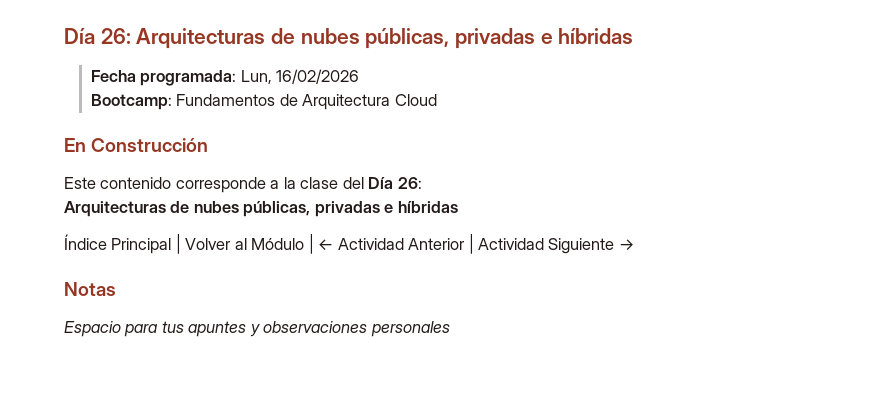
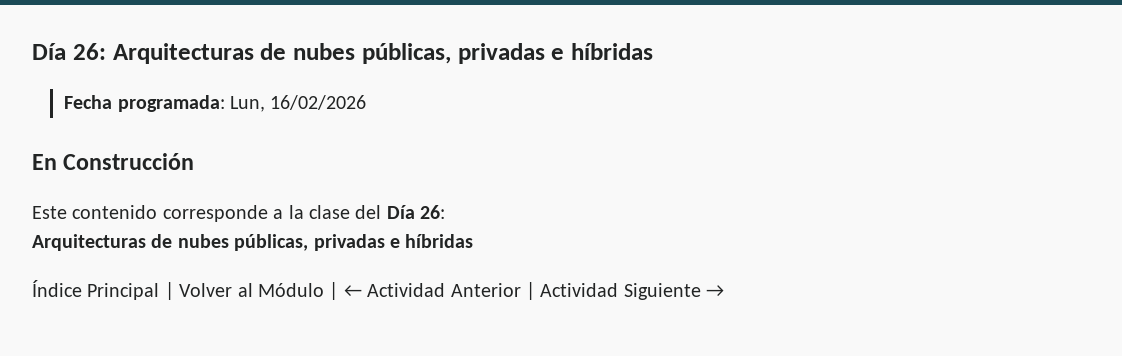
[90,94,437,110] // Bootcamp: Fundamentos de Arquitectura Cloud -> (367, 102) none
[64,282,116,296] [64,321,450,337] // Notas // Espacio para tus apuntes y observaciones personales -> (725, 291) none

